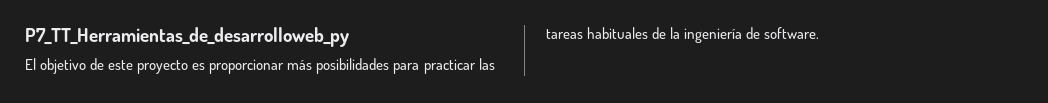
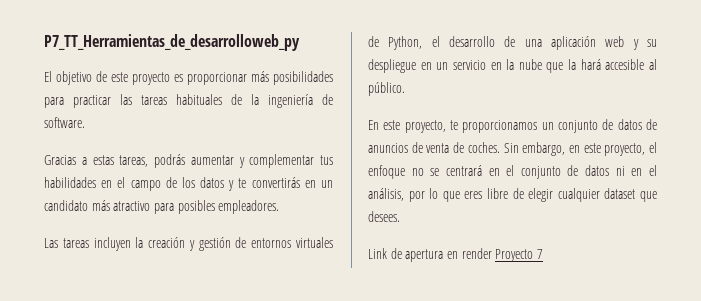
(820, 33) none -> [44,154,333,168] [44,177,334,191] [44,200,280,214] [44,237,333,251] [368,36,657,50] [368,59,657,73] [368,82,405,96] [368,119,657,133] [368,142,657,156] [368,165,657,179] [368,188,657,202] [368,211,400,222] [368,248,543,262] // Gracias a estas tareas, podrás aumentar y complementar tus habilidades en el campo de los datos y te convertirás en un candidato más atractivo para posibles empleadores. // Las tareas incluyen la creación y gestión de entornos virtuales de Python, el desarrollo de una aplicación web y su despliegue en un servicio en la nube que la hará accesible al público. // En este proyecto, te proporcionamos un conjunto de datos de anuncios de venta de coches. Sin embargo, en este proyecto, el enfoque no se centrará en el conjunto de datos ni en el análisis, por lo que eres libre de elegir cualquier dataset que desees. // Link de apertura en render Proyecto 7

